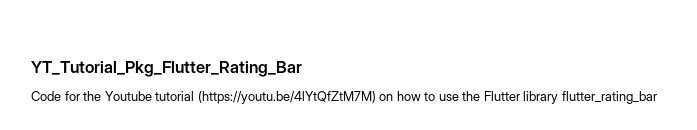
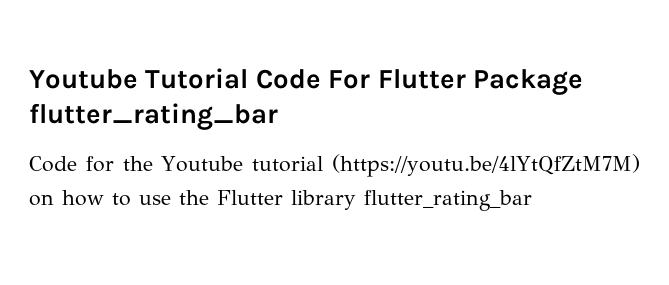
[31,61,302,77] YT_Tutorial_Pkg_Flutter_Rating_Bar -> [29,68,584,95] [29,103,278,130] Youtube Tutorial Code For Flutter Package flutter_rating_bar

